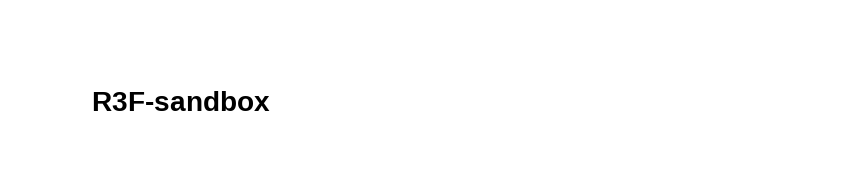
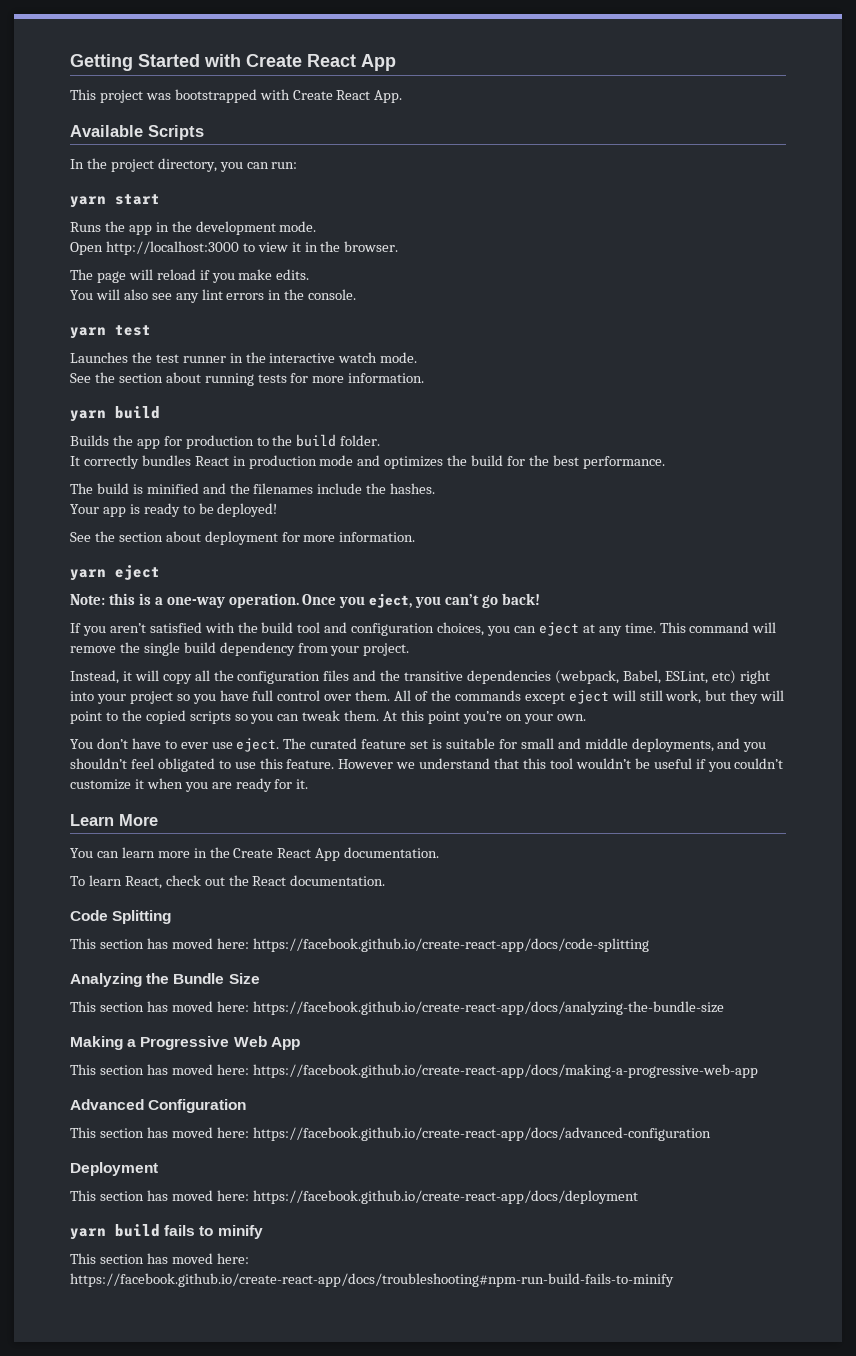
[92,91,270,111] R3F-sandbox -> [70,54,396,71] [70,89,403,103] [70,125,204,140] [70,158,298,172] [70,194,160,208] [70,221,317,235] [70,241,399,255] [70,269,310,283] [70,289,357,303] [70,325,151,339] [70,352,418,363] [70,372,425,386] [70,406,160,422] [70,434,381,449] [70,455,665,469] [70,483,436,494] [70,503,278,517] [70,531,416,545] [70,565,160,581] [70,593,540,608] [70,622,777,636] [70,642,410,656] [70,670,770,684] [70,690,785,704] [70,710,586,724] [70,738,767,752] [70,758,784,772] [70,778,309,792] [70,814,158,826] [70,847,440,861] [70,875,386,889] [70,910,172,924] [70,938,649,952] [70,973,260,987] [70,1001,724,1015] [70,1036,300,1050] [70,1064,758,1078] [70,1099,247,1113] [70,1127,711,1141] [70,1162,158,1176] [70,1190,638,1204] [70,1224,263,1240] [70,1253,249,1264] [70,1273,674,1287] Getting Started with Create React App // This project was bootstrapped with Create React App. // Available Scripts // In the project directory, you can run: // yarn start // Runs the app in the development mode. // Open http://localhost:3000 to view it in the browser. // The page will reload if you make edits. // You will also see any lint errors in the console. // yarn test // Launches the test runner in the interactive watch mode. // See the section about running tests for more information. // yarn build // Builds the app for production to the build folder. // It correctly bundles React in production mode and optimizes the build for the best performance. // The build is minified and the filenames include the hashes. // Your app is ready to be deployed! // See the section about deployment for more information. // yarn eject // Note: this is a one-way operation. Once you eject, you can’t go back! // If you aren’t satisfied with the build tool and configuration choices, you can eject at any time. This command will remove the single build dependency from your project. // Instead, it will copy all the configuration files and the transitive dependencies (webpack, Babel, ESLint, etc) right into your project so you have full control over them. All of the commands except eject will still work, but they will point to the copied scripts so you can tweak them. At this point you’re on your own. // You don’t have to ever use eject. The curated feature set is suitable for small and middle deployments, and you shouldn’t feel obligated to use this feature. However we understand that this tool wouldn’t be useful if you couldn’t customize it when you are ready for it. // Learn More // You can learn more in the Create React App documentation. // To learn React, check out the React documentation. // Code Splitting // This section has moved here: https://facebook.github.io/create-react-app/docs/code-splitting // Analyzing the Bundle Size // This section has moved here: https://facebook.github.io/create-react-app/docs/analyzing-the-bundle-size // Making a Progressive Web App // This section has moved here: https://facebook.github.io/create-react-app/docs/making-a-progressive-web-app // Advanced Configuration // This section has moved here: https://facebook.github.io/create-react-app/docs/advanced-configuration // Deployment // This section has moved here: https://facebook.github.io/create-react-app/docs/deployment // yarn build fails to minify // This section has moved here: https://facebook.github.io/create-react-app/docs/troubleshooting#npm-run-build-fails-to-minify

